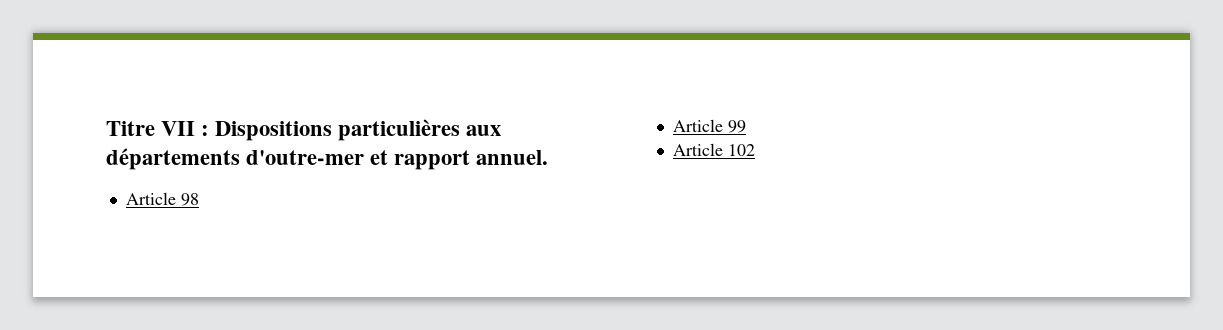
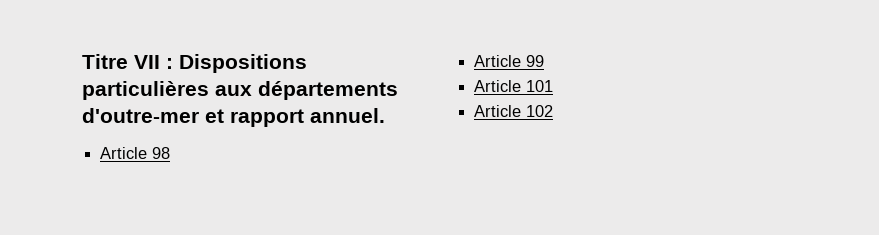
(746, 126) none -> [474,80,554,92] // Article 101

